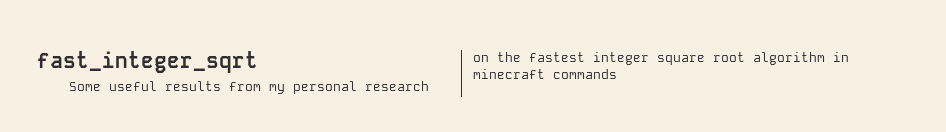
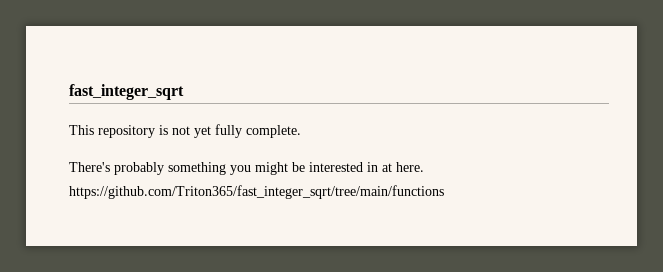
[68,81,429,94] [473,52,849,65] [473,69,617,79] Some useful results from my personal research on the fastest integer square root algorithm in minecraft commands -> [69,124,301,138] [69,162,424,175] [69,185,444,199] This repository is not yet fully complete. // There's probably something you might be interested in at here. https://github.com/Triton365/fast_integer_sqrt/tree/main/functions

